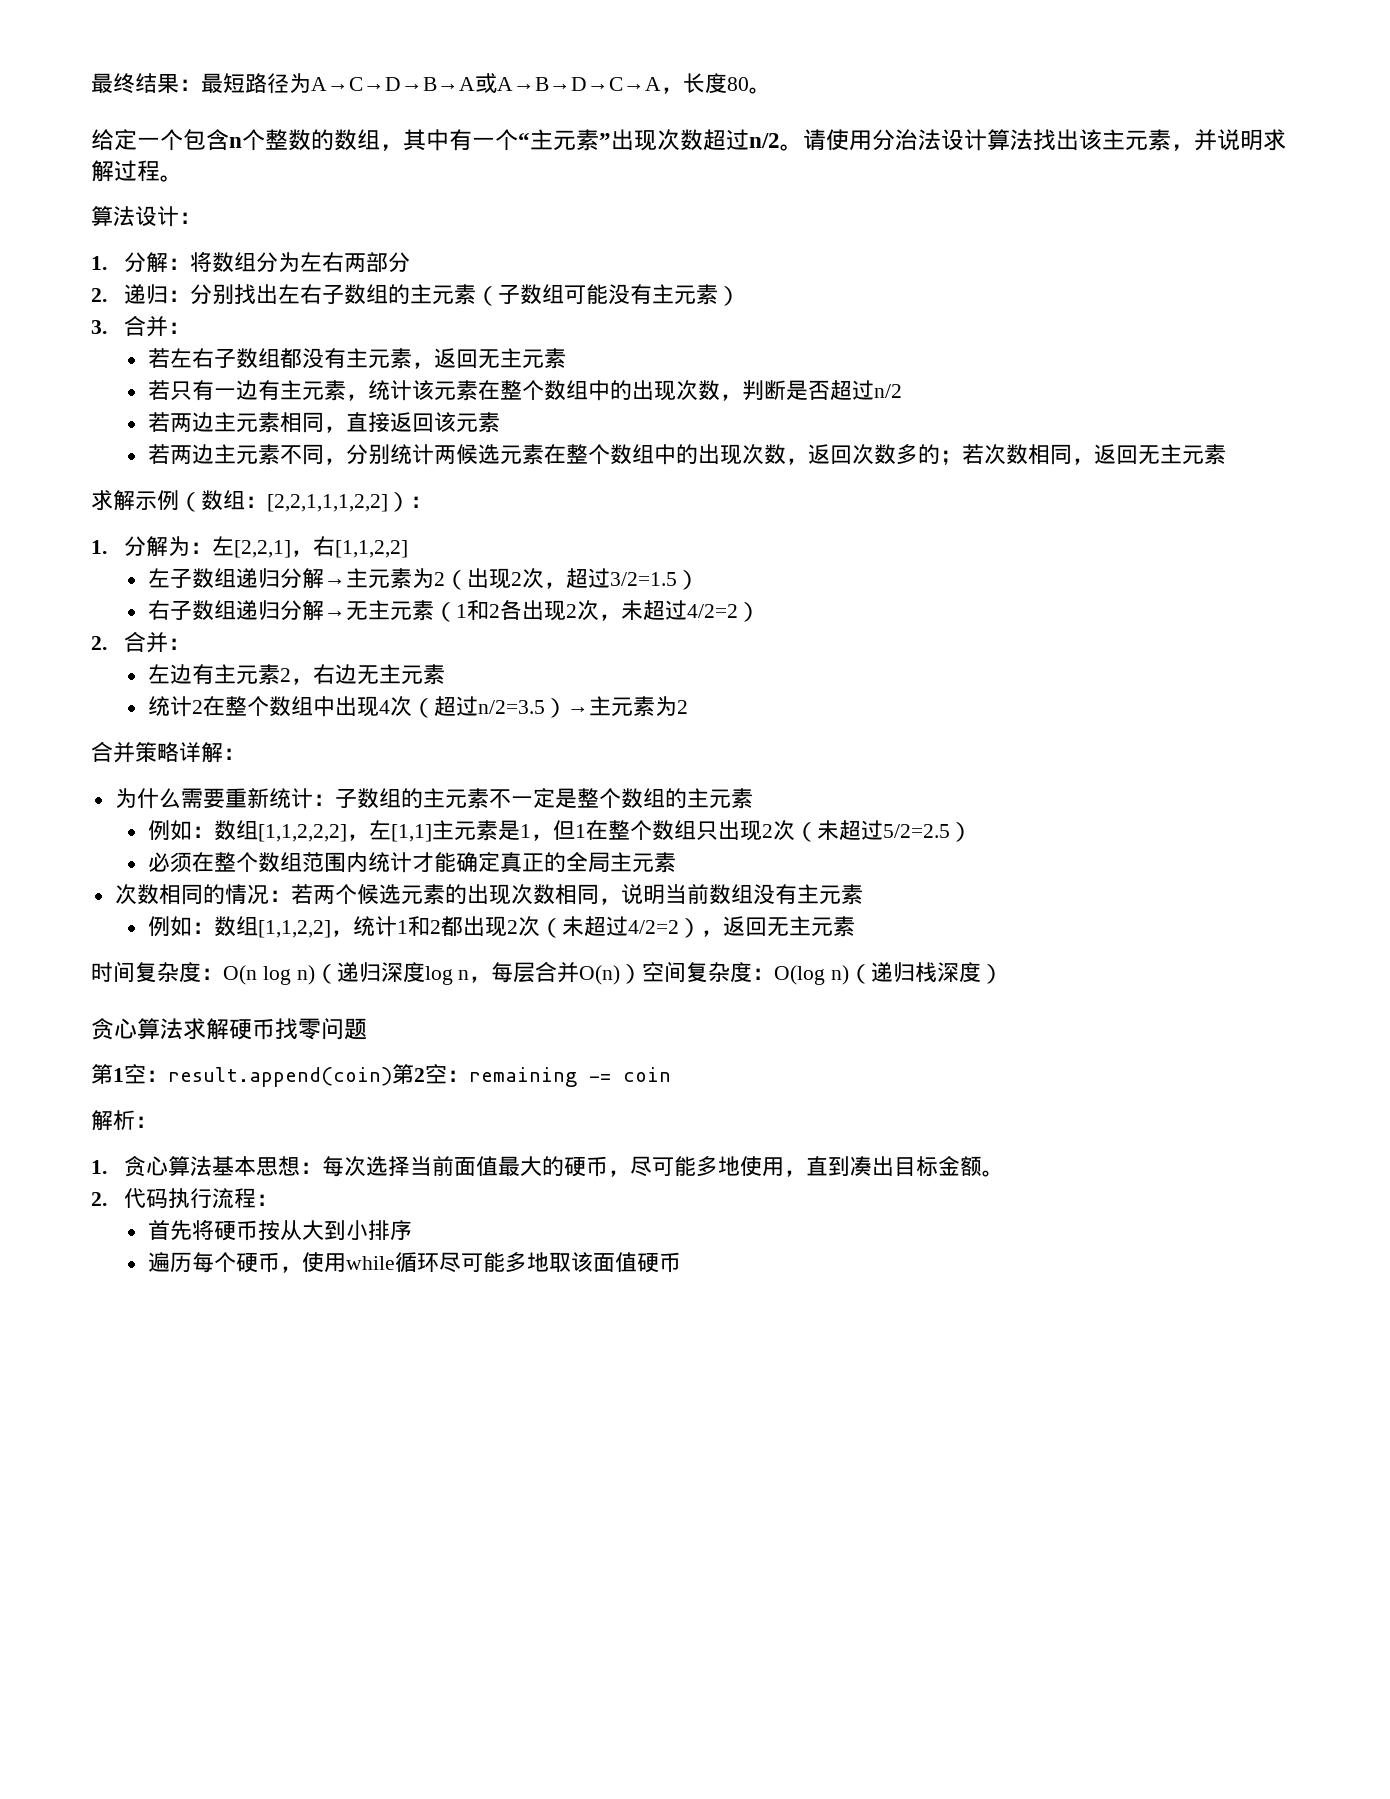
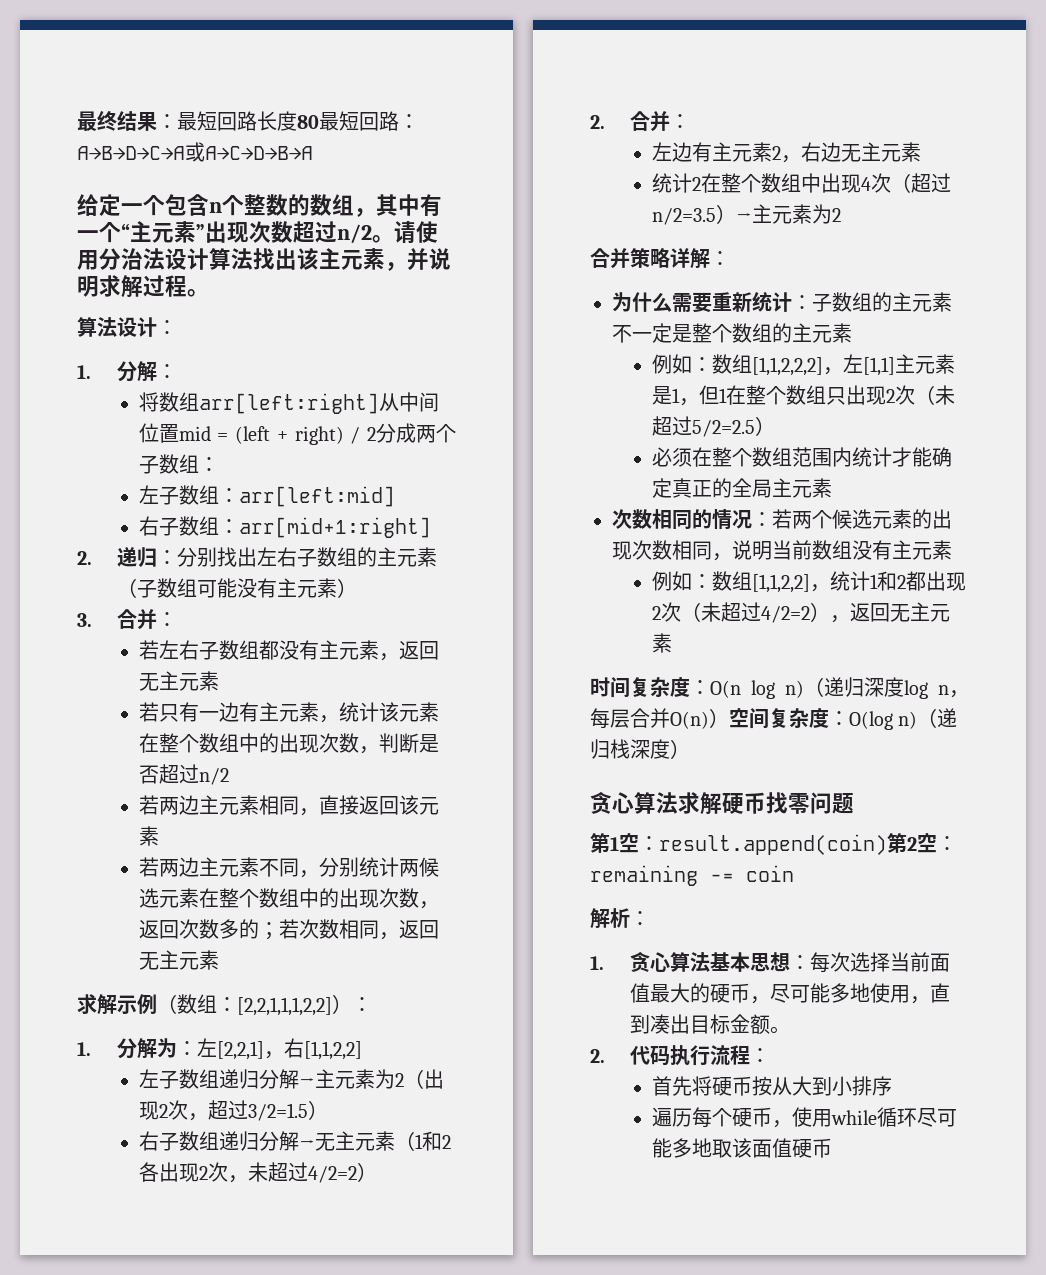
[245,73,771,94] 路径为A→C→D→B→A或A→B→D→C→A，长度80。 -> [217,111,419,131] [77,142,313,162] 回路长度80最短回路：A→B→D→C→A或A→C→D→B→A
[189,251,410,273] 将数组分为左右两部分 -> [138,392,439,414] [138,423,456,445] [138,454,219,474] [138,485,395,507] [138,516,431,538] // 将数组arr[left:right]从中间位置mid = (left + right) / 2分成两个子数组： // 左子数组：arr[left:mid] // 右子数组：arr[mid+1:right]

